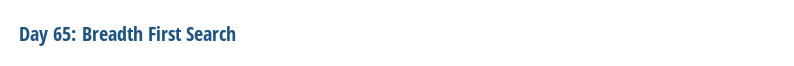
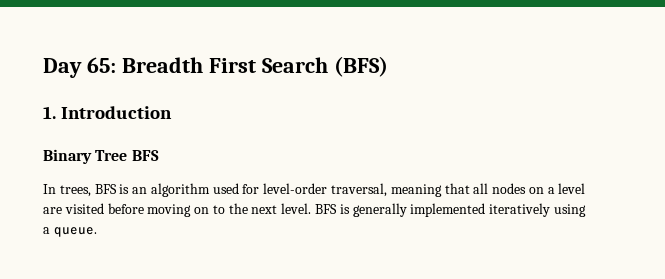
(237, 33) none -> [333,56,388,77] [43,106,173,119] [43,149,159,164] [43,183,586,197] [43,203,586,217] [43,227,97,237] (BFS) // 1. Introduction // Binary Tree BFS // In trees, BFS is an algorithm used for level-order traversal, meaning that all nodes on a level are visited before moving on to the next level. BFS is generally implemented iteratively using a queue.

